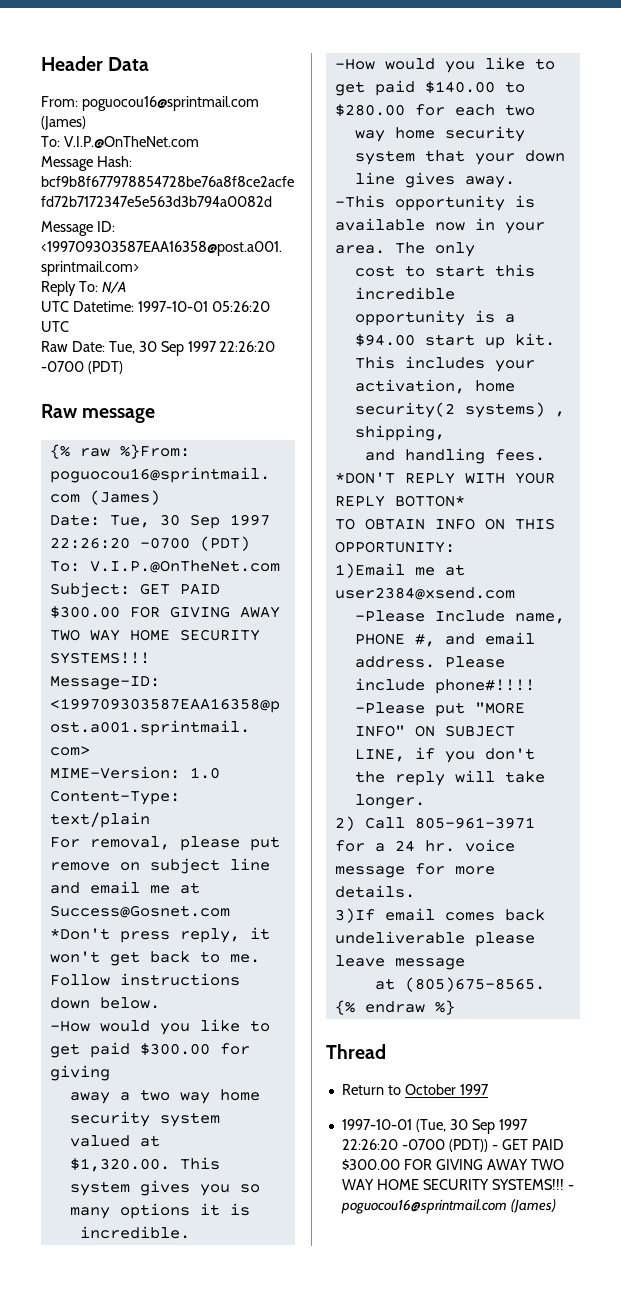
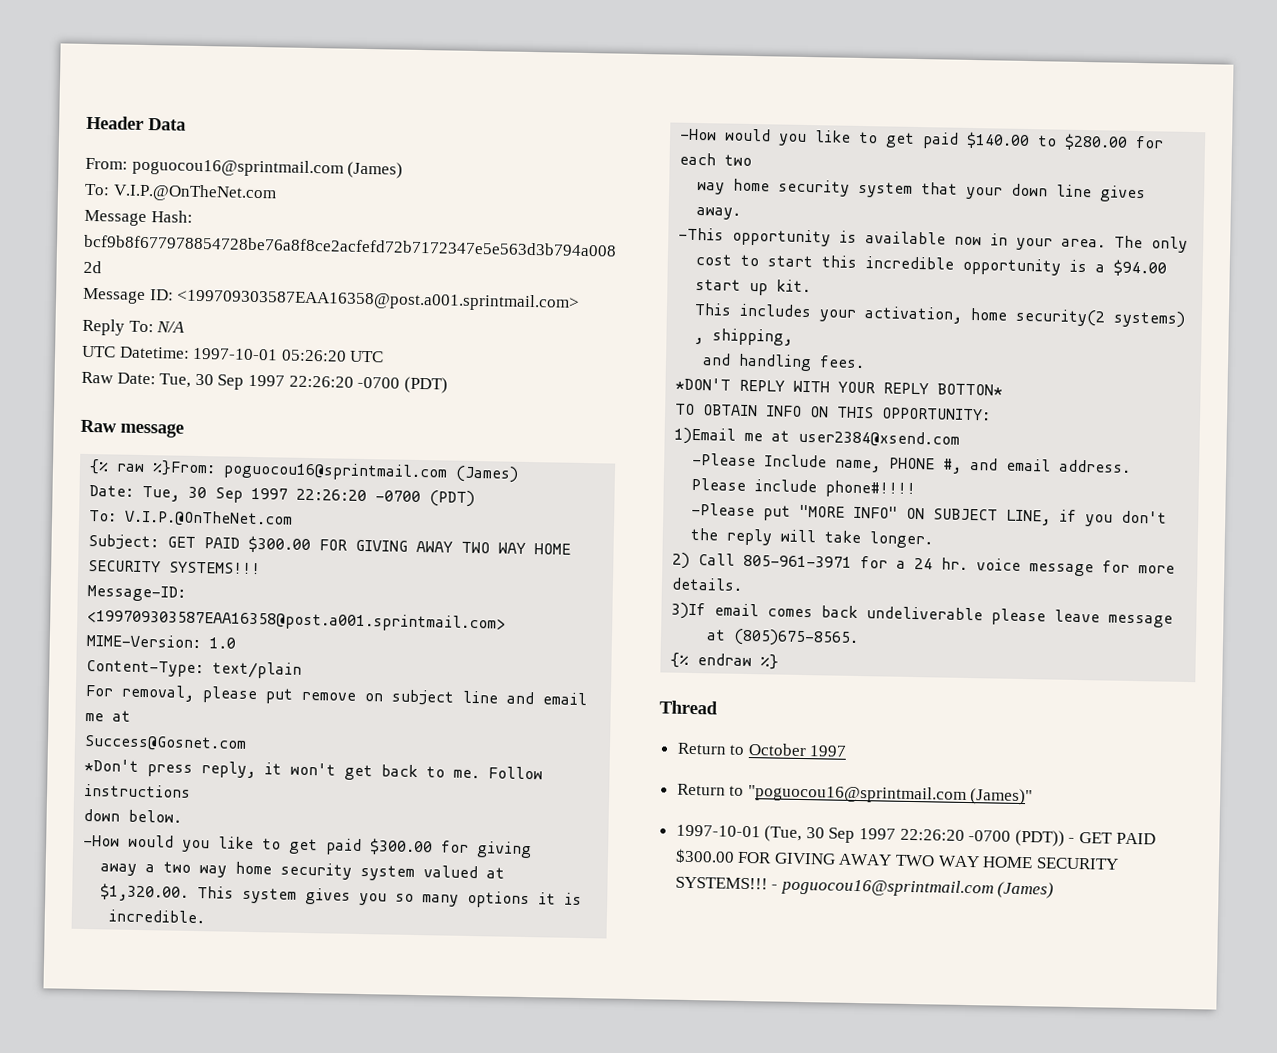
(489, 1089) none -> [676,783,1034,806] // Return to "poguocou16@sprintmail.com (James)"

